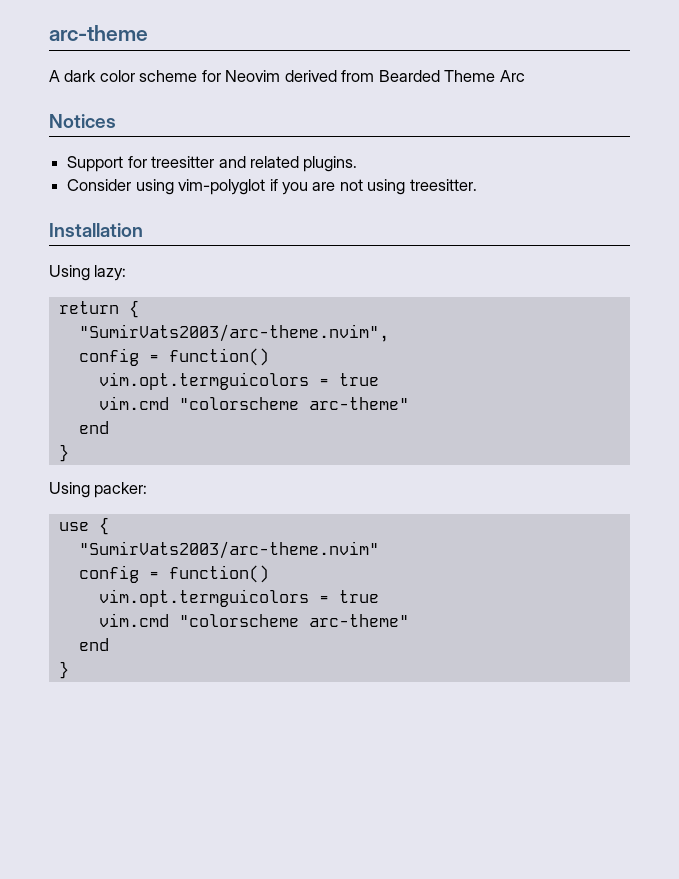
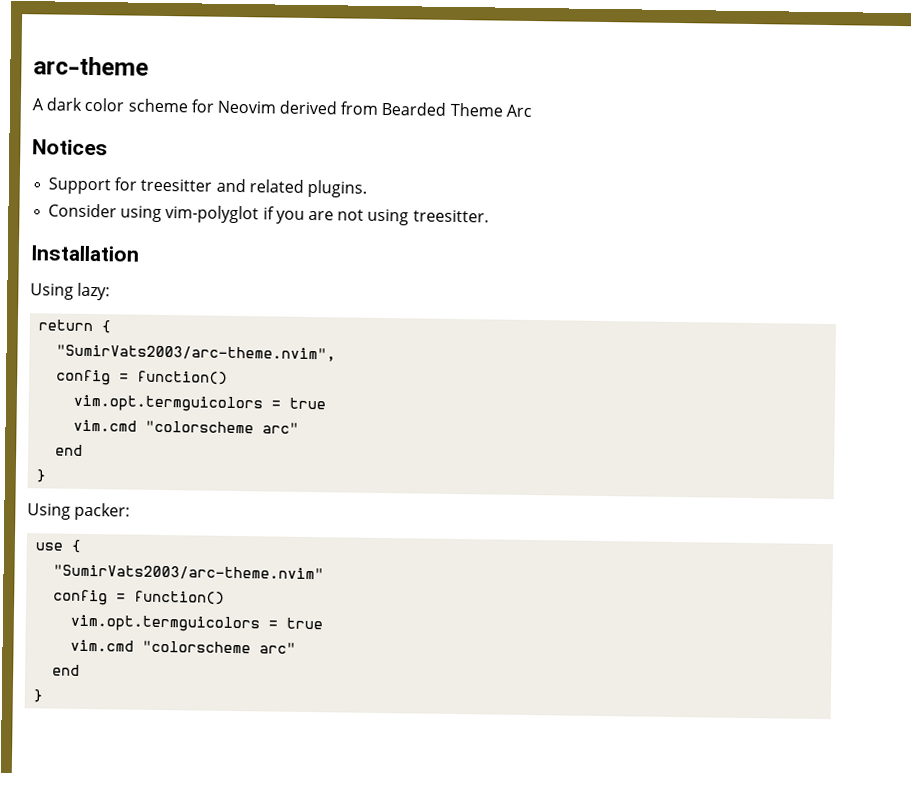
[308,397,409,410] arc-theme" -> [262,422,300,434] arc"
[308,614,409,627] arc-theme" -> [259,642,297,654] arc"

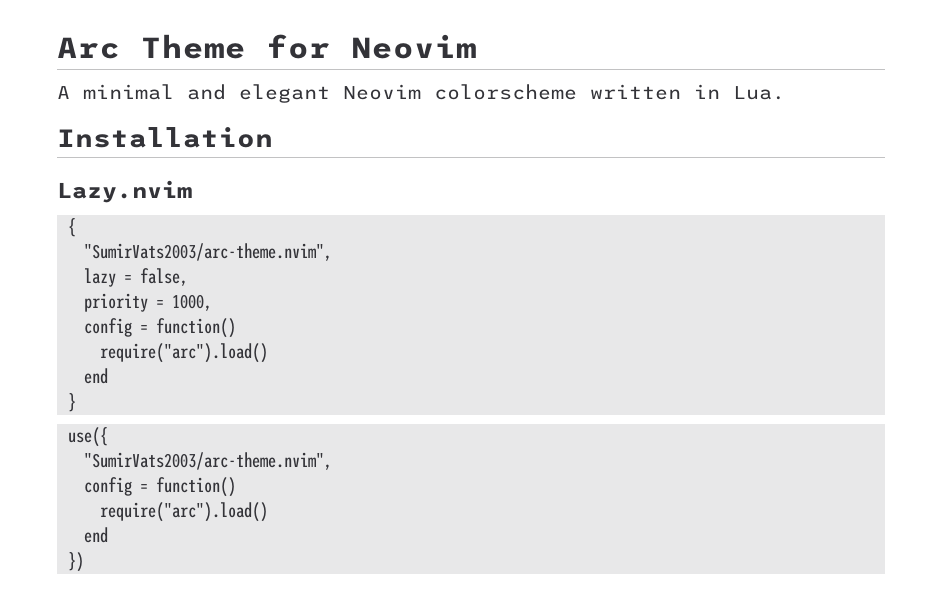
[33,56,149,76] [32,97,532,118] [32,139,108,156] [48,177,367,198] [48,203,489,226] [30,245,139,262] [30,282,111,301] [38,319,112,334] [56,344,337,362] [56,369,229,386] [73,394,327,413] [73,419,300,434] [55,444,84,456] [36,469,47,483] [27,502,131,521] [35,539,82,553] [53,564,325,582] [53,589,226,606] [70,614,324,633] [70,639,297,654] [52,664,81,676] [33,689,44,703] arc-theme // A dark color scheme for Neovim derived from Bearded Theme Arc // Notices // Support for treesitter and related plugins. // Consider using vim-polyglot if you are not using treesitter. // Installation // Using lazy: // return { // "SumirVats2003/arc-theme.nvim", // config = function() // vim.opt.termguicolors = true // vim.cmd "colorscheme arc" // end // } // Using packer: // use { // "SumirVats2003/arc-theme.nvim" // config = function() // vim.opt.termguicolors = true // vim.cmd "colorscheme arc" // end // } -> [57,34,477,59] [57,84,785,103] [57,127,273,148] [57,180,192,203] [68,218,77,237] [84,243,333,261] [84,268,189,287] [84,293,213,312] [84,318,237,338] [100,343,269,363] [84,368,109,384] [68,393,77,412] [68,427,109,447] [84,452,333,470] [84,477,237,497] [100,502,269,522] [84,527,109,543] [68,552,85,572] Arc Theme for Neovim // A minimal and elegant Neovim colorscheme written in Lua. // Installation // Lazy.nvim // { // "SumirVats2003/arc-theme.nvim", // lazy = false, // priority = 1000, // config = function() // require("arc").load() // end // } // use({ // "SumirVats2003/arc-theme.nvim", // config = function() // require("arc").load() // end // })

